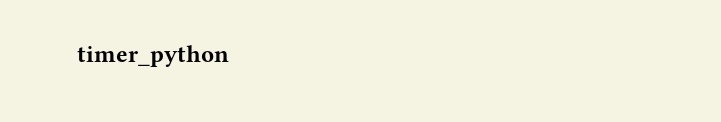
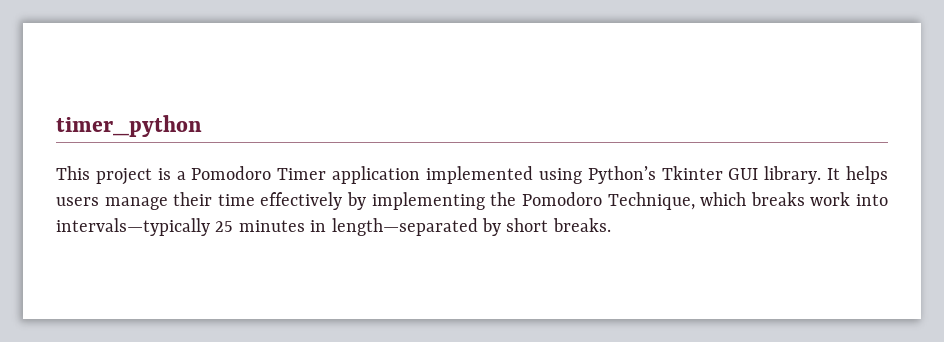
(229, 56) none -> [56,166,889,185] [56,192,888,210] [56,218,611,236] // This project is a Pomodoro Timer application implemented using Python’s Tkinter GUI library. It helps users manage their time effectively by implementing the Pomodoro Technique, which breaks work into intervals—typically 25 minutes in length—separated by short breaks.

